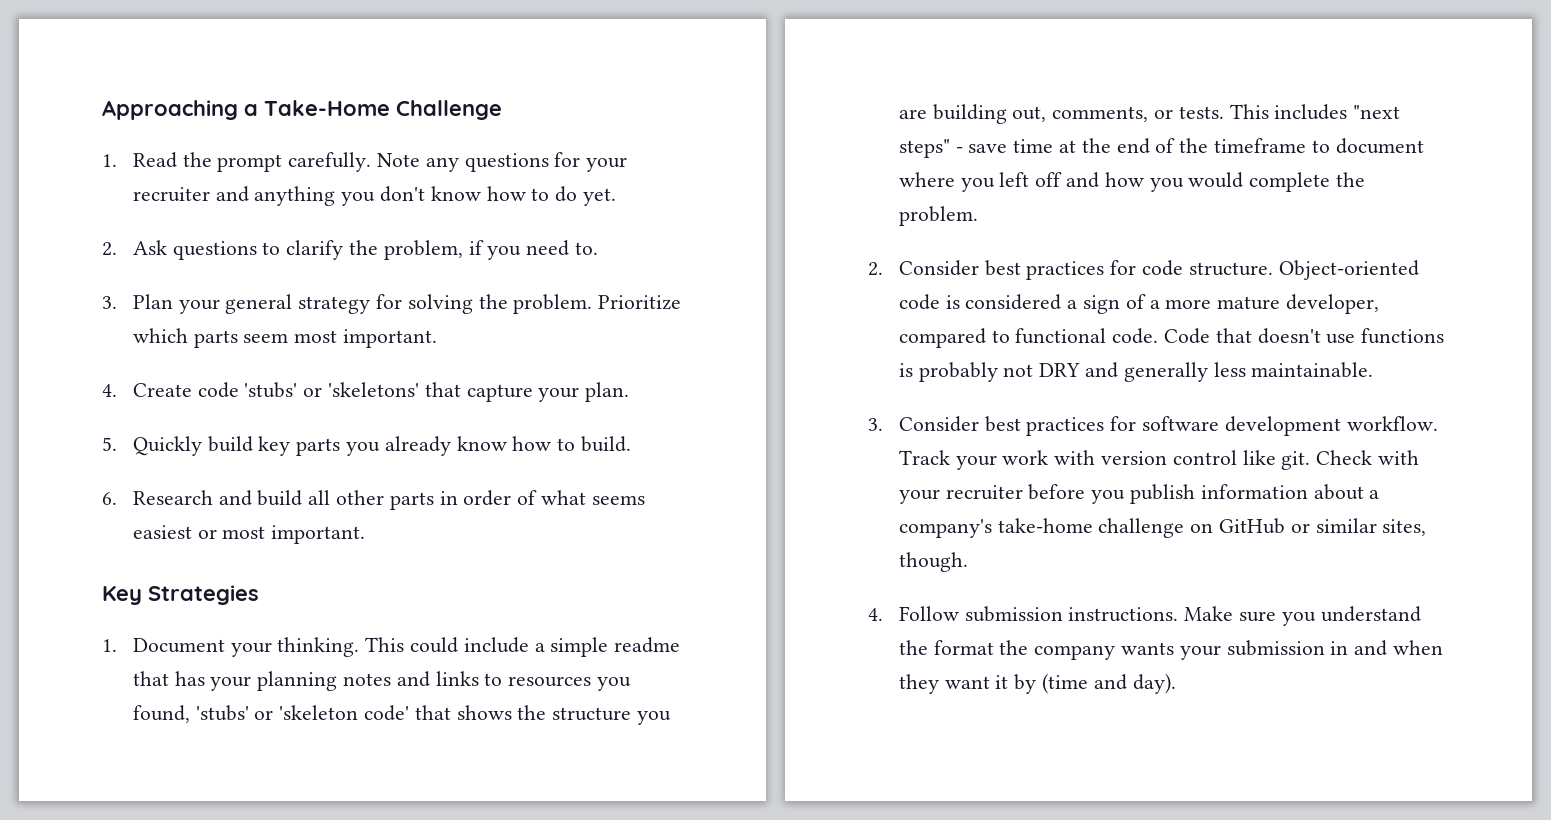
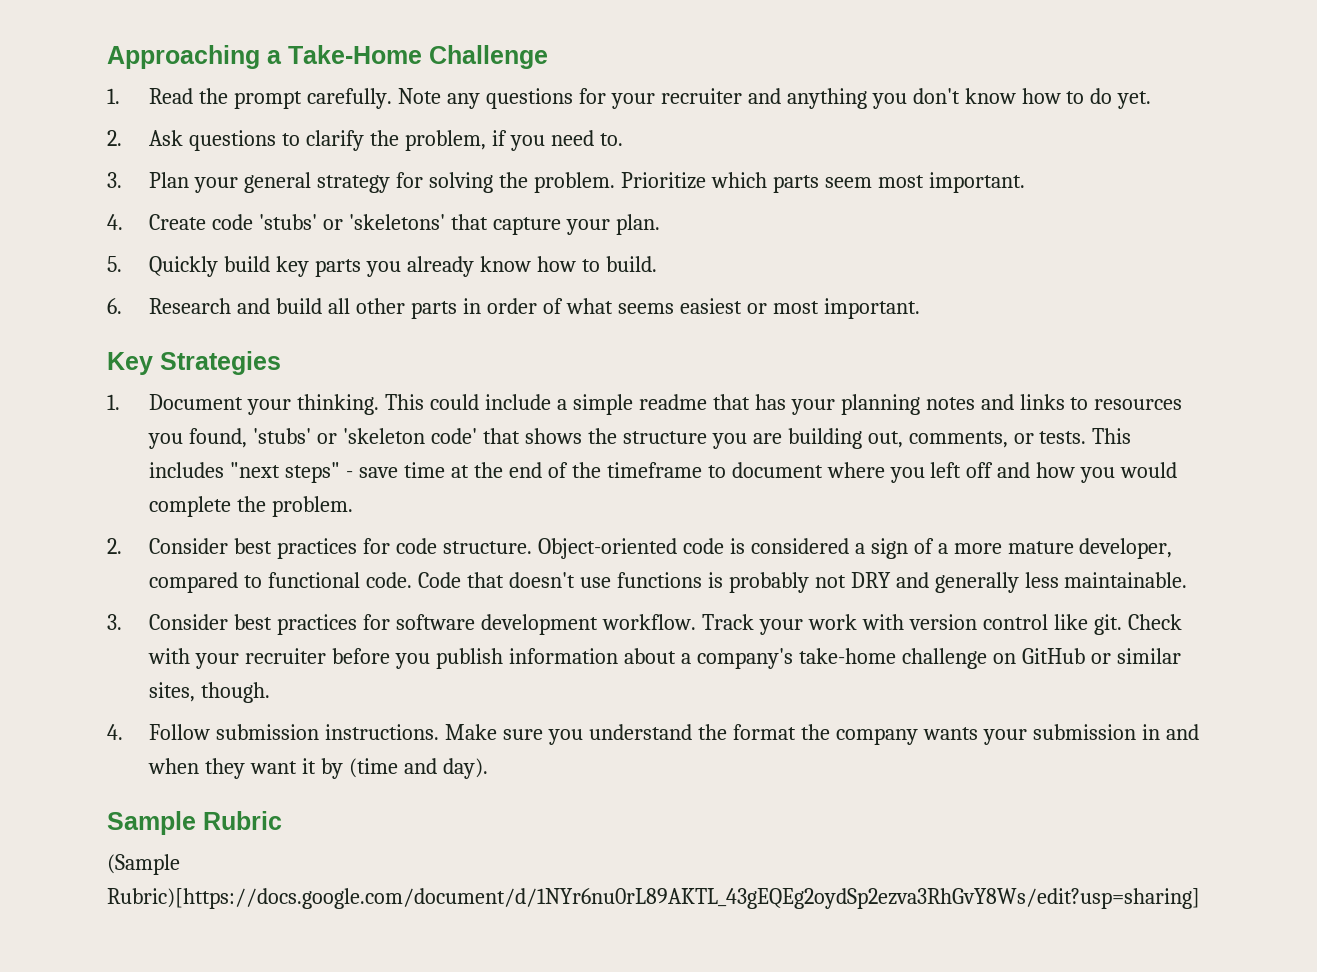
(1176, 683) none -> [107,811,282,835] [107,854,180,875] [107,888,1200,909] // Sample Rubric // (Sample Rubric)[https://docs.google.com/document/d/1NYr6nu0rL89AKTL_43gEQEg2oydSp2ezva3RhGvY8Ws/edit?usp=sharing]

